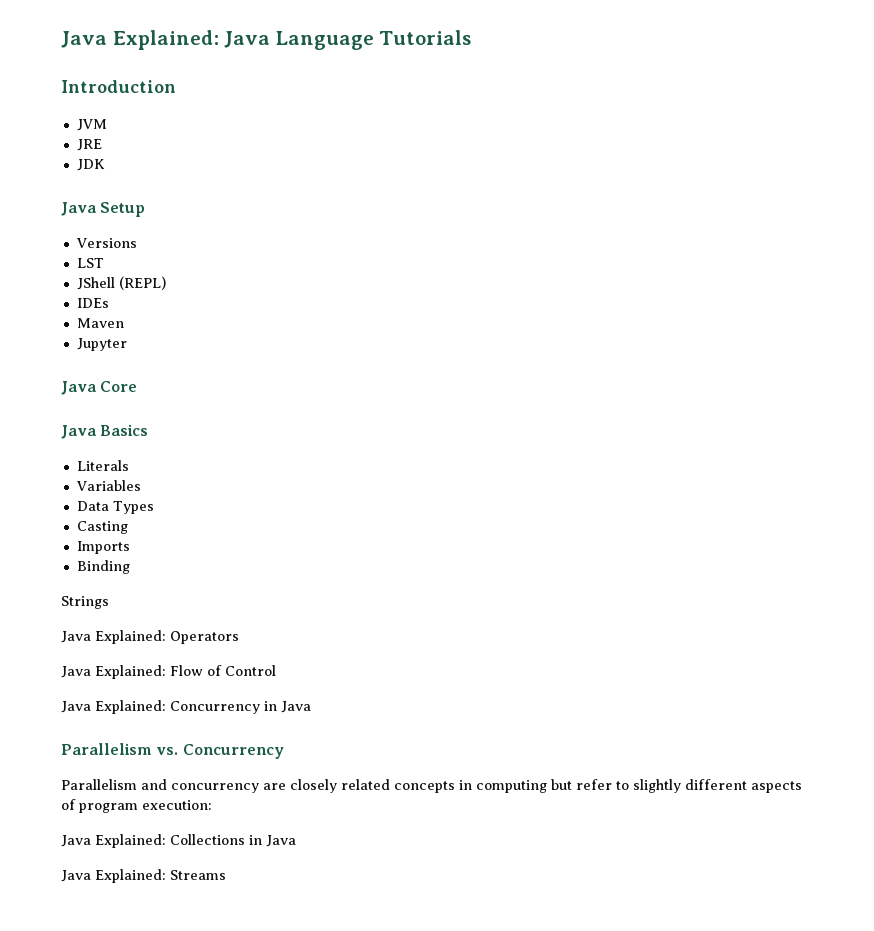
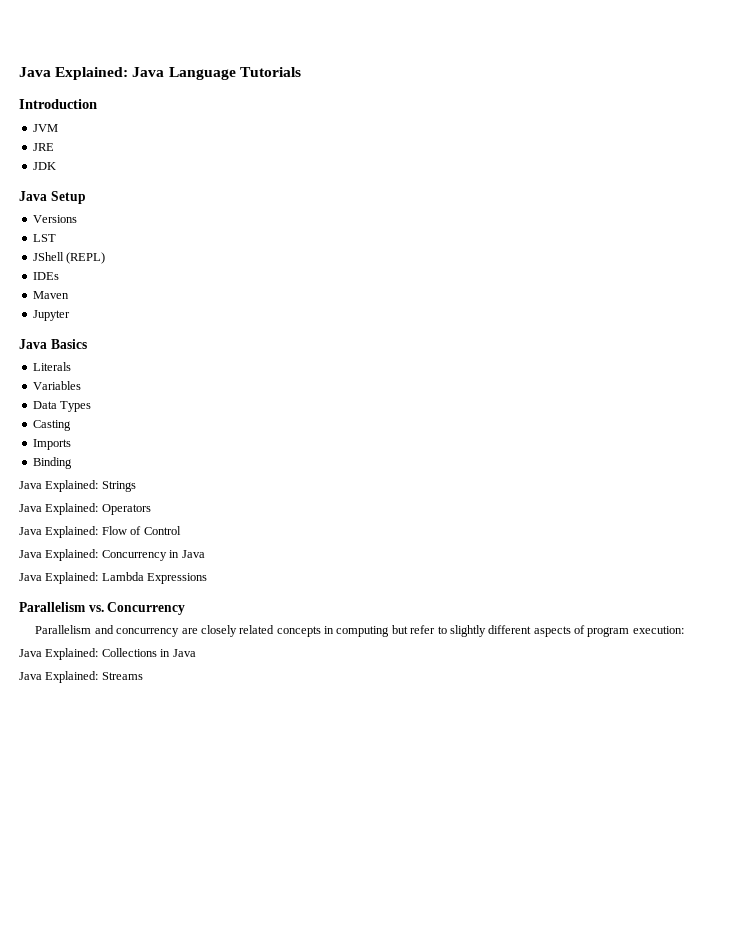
[61,381,138,395] // Java Core -> (70, 315) none
(130, 567) none -> [19,480,99,492] Java Explained:
(311, 707) none -> [19,572,208,584] // Java Explained: Lambda Expressions

